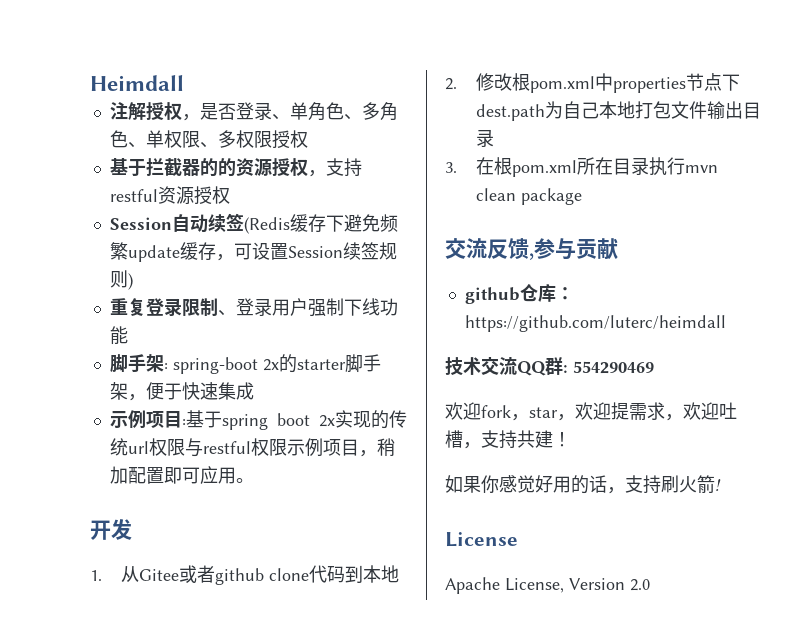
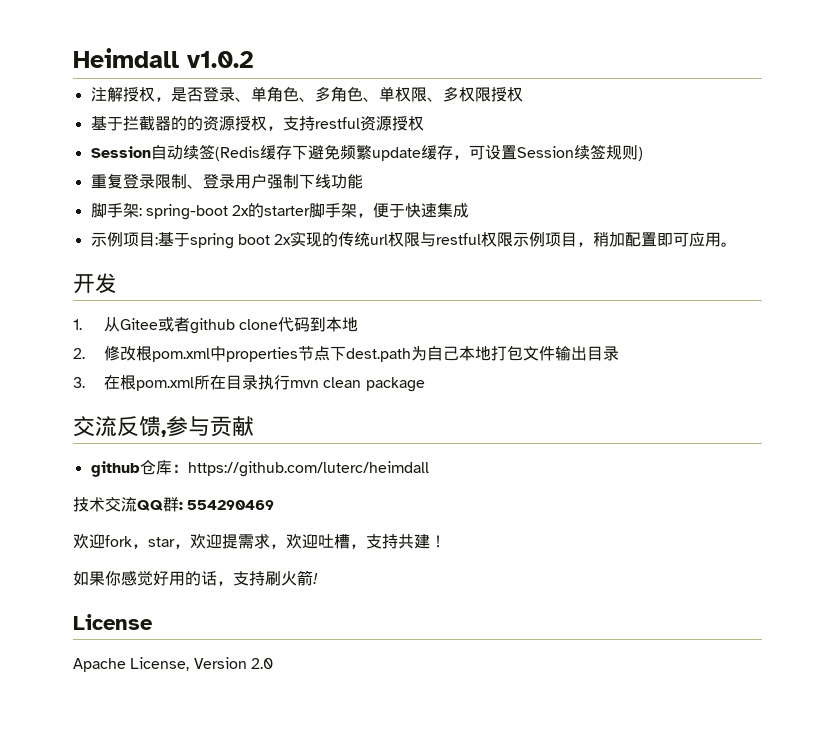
(184, 83) none -> [187,51,254,68] v1.0.2

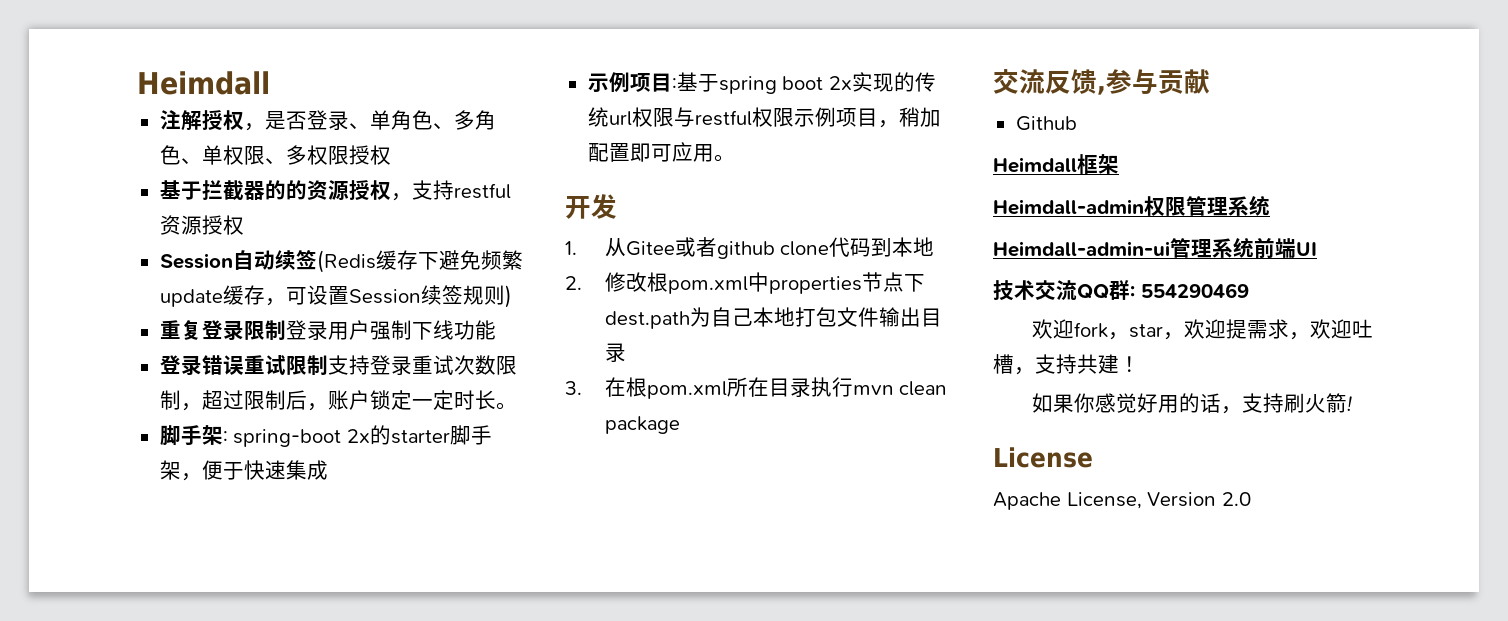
[73,48,254,68] Heimdall v1.0.2 -> [137,71,270,95] Heimdall
[186,184,203,189] 、 -> (286, 330) none
(363, 181) none -> [159,355,517,376] [159,390,517,411] // 登录错误重试限制支持登录重试次数限制，超过限制后，账户锁定一定时长。
[90,460,429,477] github仓库：https://github.com/luterc/heimdall -> [1015,116,1077,131] [993,154,1119,174] [993,195,1270,216] [993,237,1317,259] Github // Heimdall框架 // Heimdall-admin权限管理系统 // Heimdall-admin-ui管理系统前端UI

